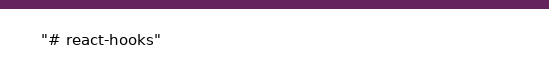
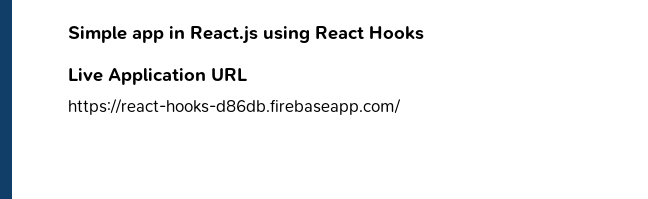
[41,34,161,45] "# react-hooks" -> [68,26,424,44] [68,68,247,85] [68,98,401,115] Simple app in React.js using React Hooks // Live Application URL // https://react-hooks-d86db.firebaseapp.com/

